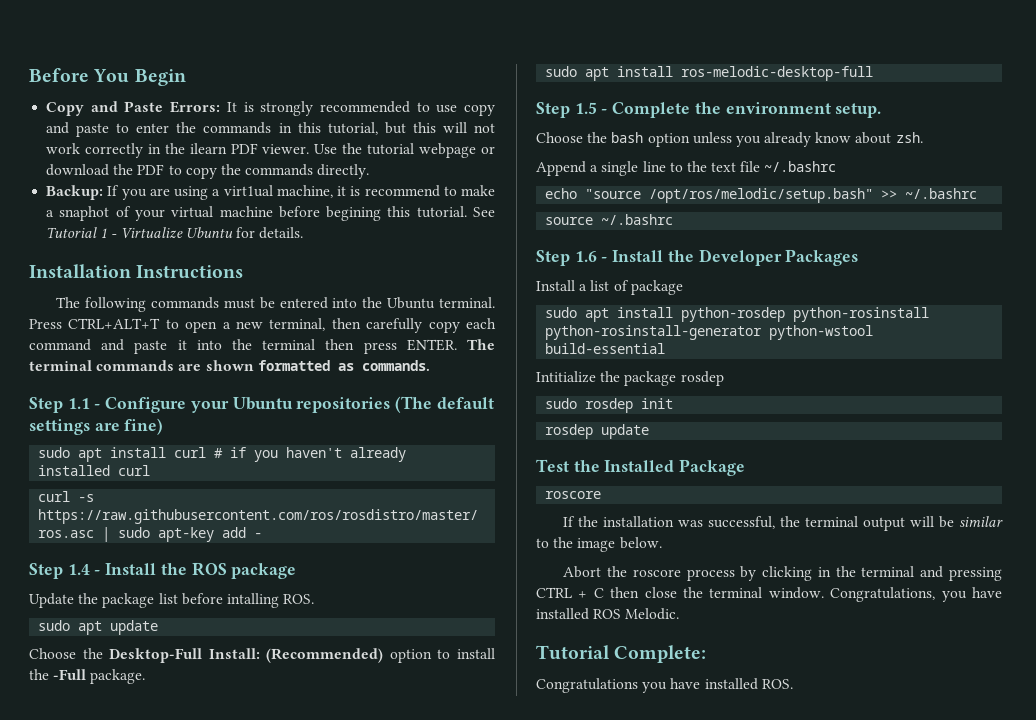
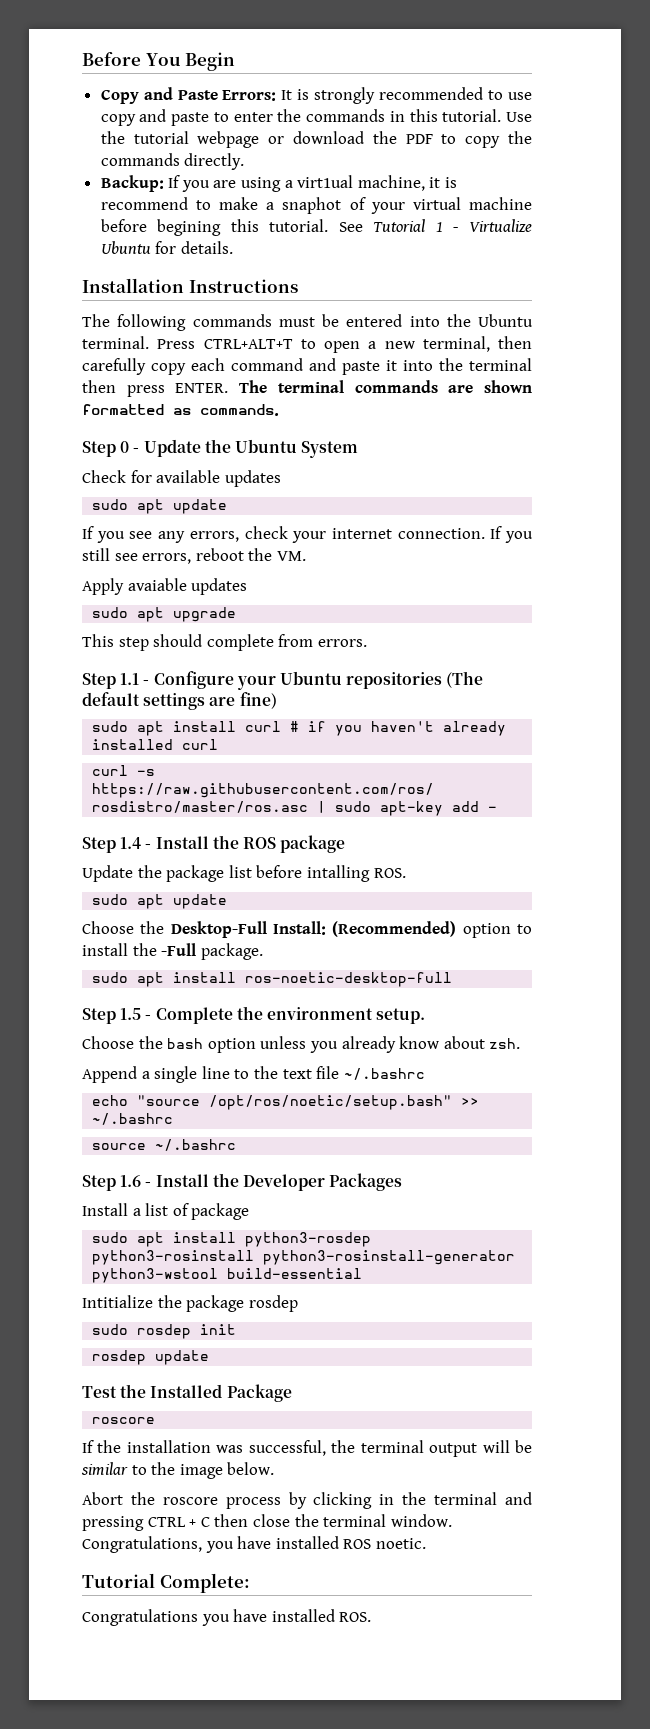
[327,122,495,135] [46,143,310,158] tutorial, but this will not work correctly in the ilearn PDF viewer. -> [442,109,502,122] tutorial.
(430, 365) none -> [82,439,359,458] [82,470,281,487] [92,499,228,514] [82,526,533,543] [82,548,306,564] [82,578,248,595] [92,607,237,622] [82,634,367,651] // Step 0 - Update the Ubuntu System // Check for available updates // sudo apt update // If you see any errors, check your internet connection. If you still see errors, reboot the VM. // Apply avaiable updates // sudo apt upgrade // This step should complete from errors.
[681,66,874,81] ros-melodic-desktop-full -> [245,972,453,987] ros-noetic-desktop-full
[649,188,874,203] /opt/ros/melodic/setup.bash" -> [209,1095,453,1110] /opt/ros/noetic/setup.bash"
[681,307,930,322] [545,325,874,340] python-rosdep python-rosinstall python-rosinstall-generator python-wstool -> [245,1232,372,1247] [92,1250,516,1265] [92,1268,219,1283] python3-rosdep python3-rosinstall python3-rosinstall-generator python3-wstool
[625,608,680,620] Melodic. -> [375,1538,426,1549] noetic.

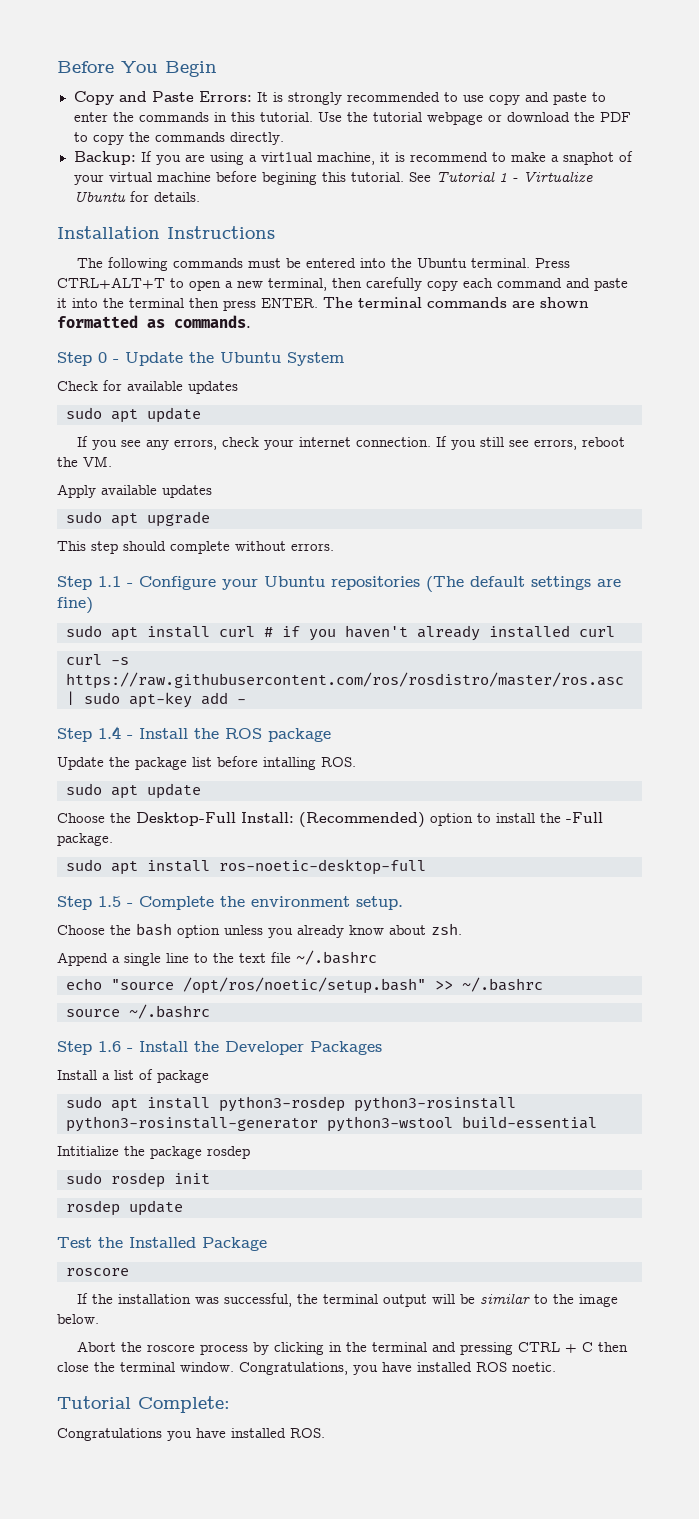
[127,578,187,591] avaiable -> [101,485,157,495] available
[278,634,314,647] from -> [235,541,286,551] without

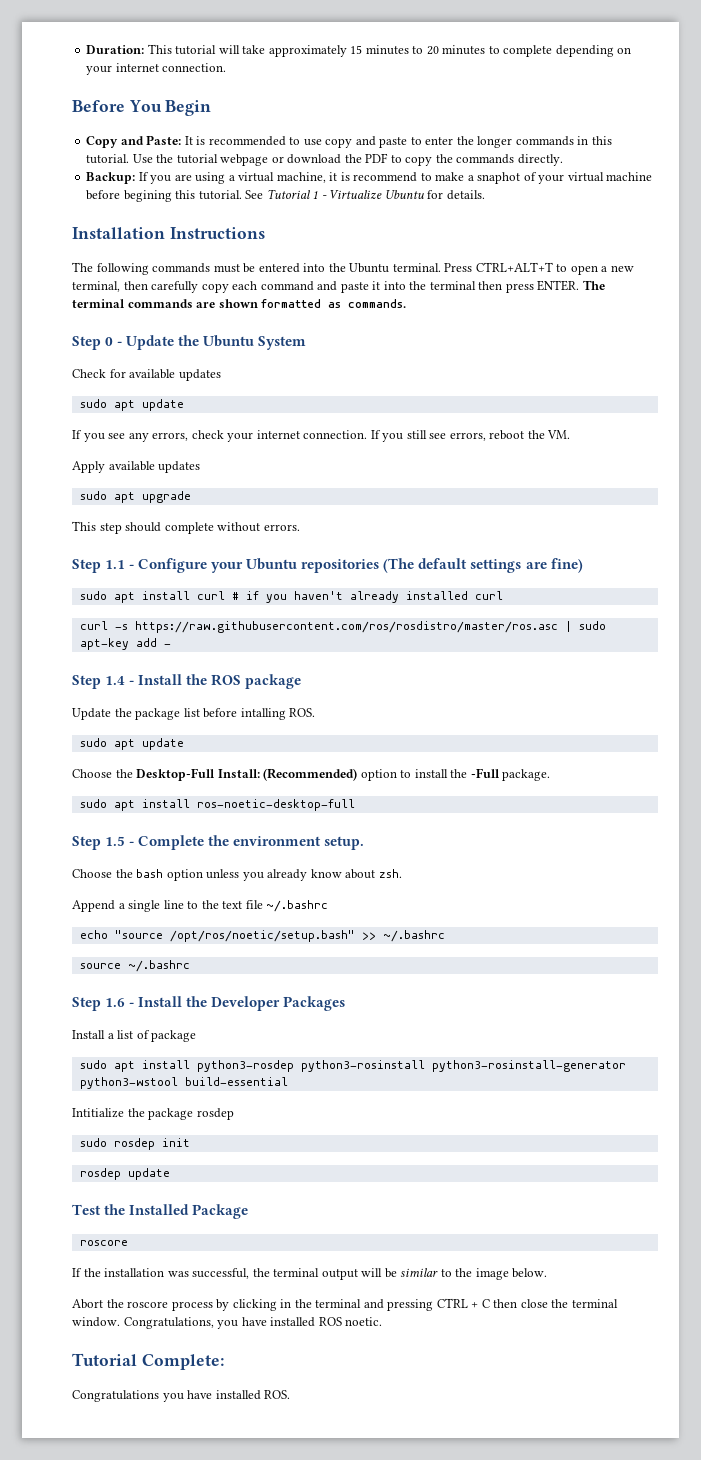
(57, 67) none -> [86,44,632,57] [86,63,227,75] Duration: This tutorial will take approximately 15 minutes to 20 minutes to complete depending on your internet connection. //
[151,91,252,102] Paste Errors: -> [146,135,182,145] Paste:
[287,92,342,105] strongly -> (206, 140) none
(134, 117) none -> [477,136,513,148] longer
[260,152,312,162] virt1ual -> [238,172,275,182] virtual

